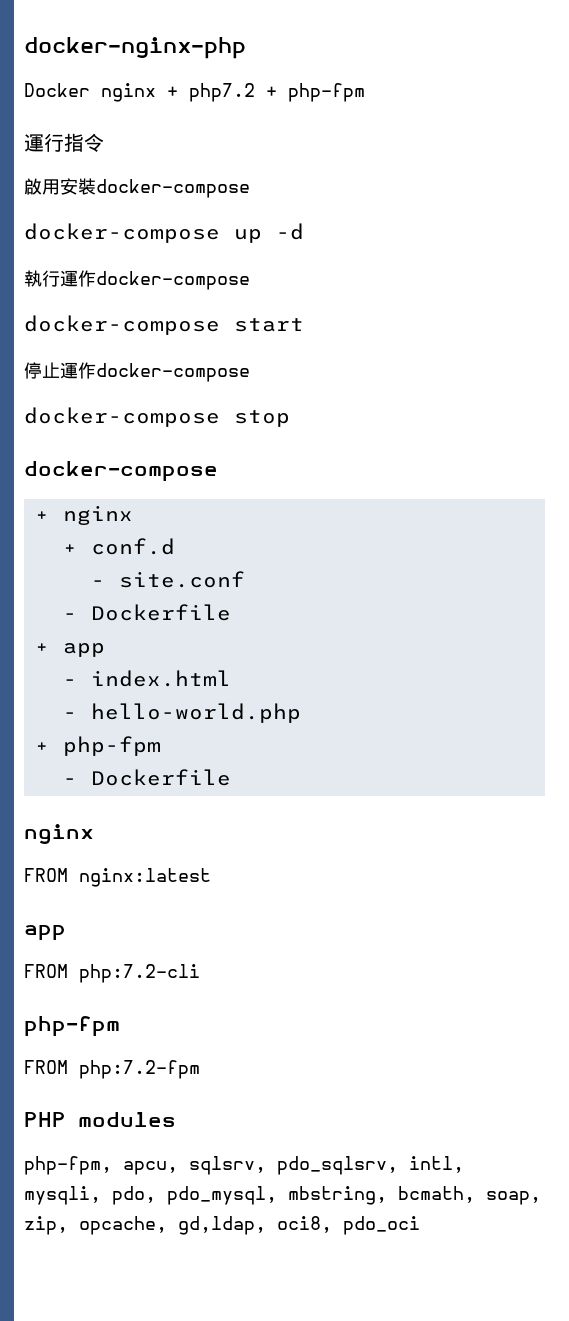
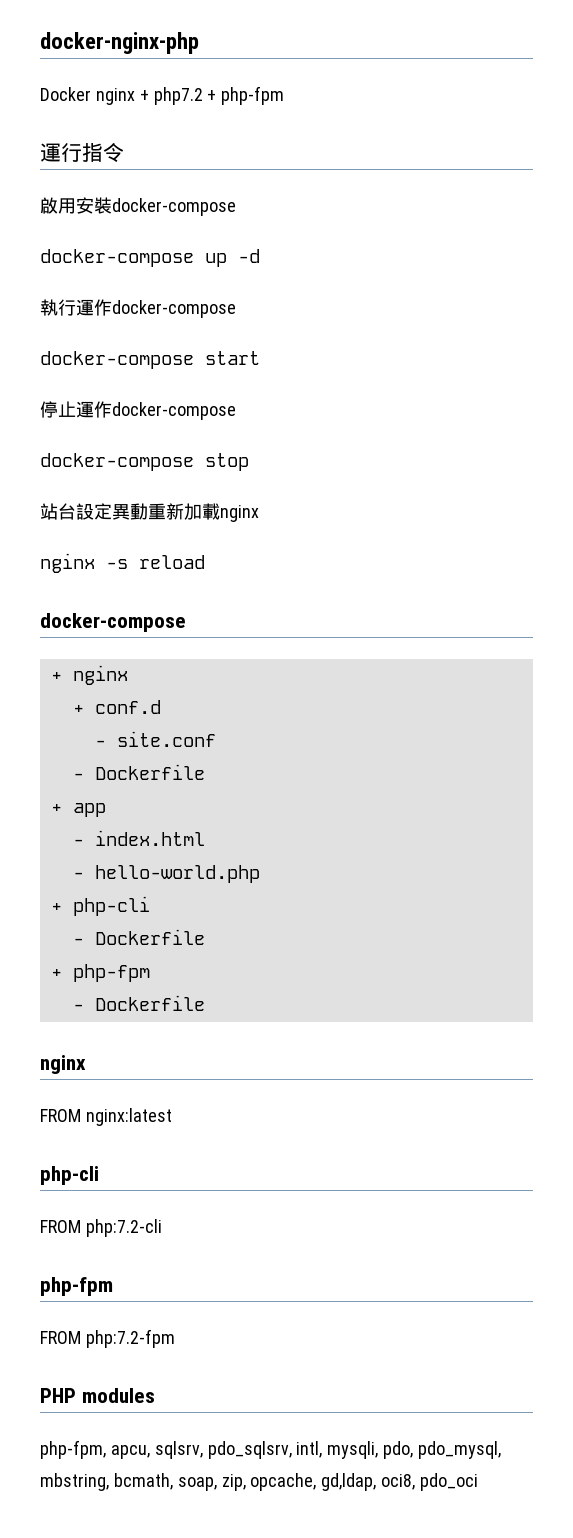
(290, 418) none -> [40,503,259,522] [40,553,205,573] // 站台設定異動重新加載nginx // nginx -s reload
(301, 713) none -> [50,896,150,916] [72,929,205,945] // + php-cli // - Dockerfile
[24,925,66,941] app -> [40,1166,99,1185] php-cli

